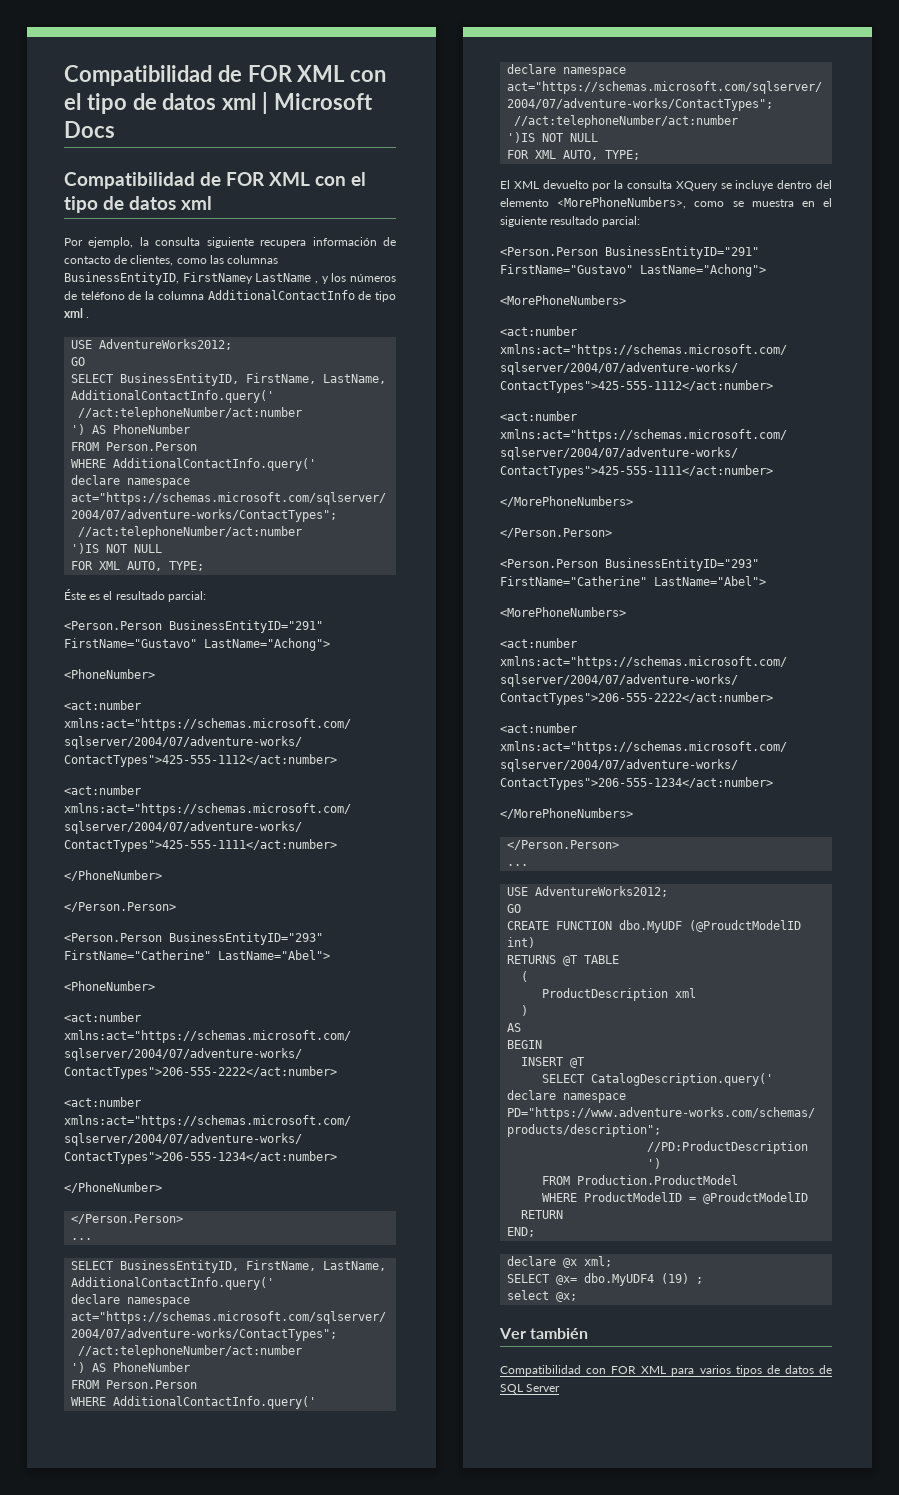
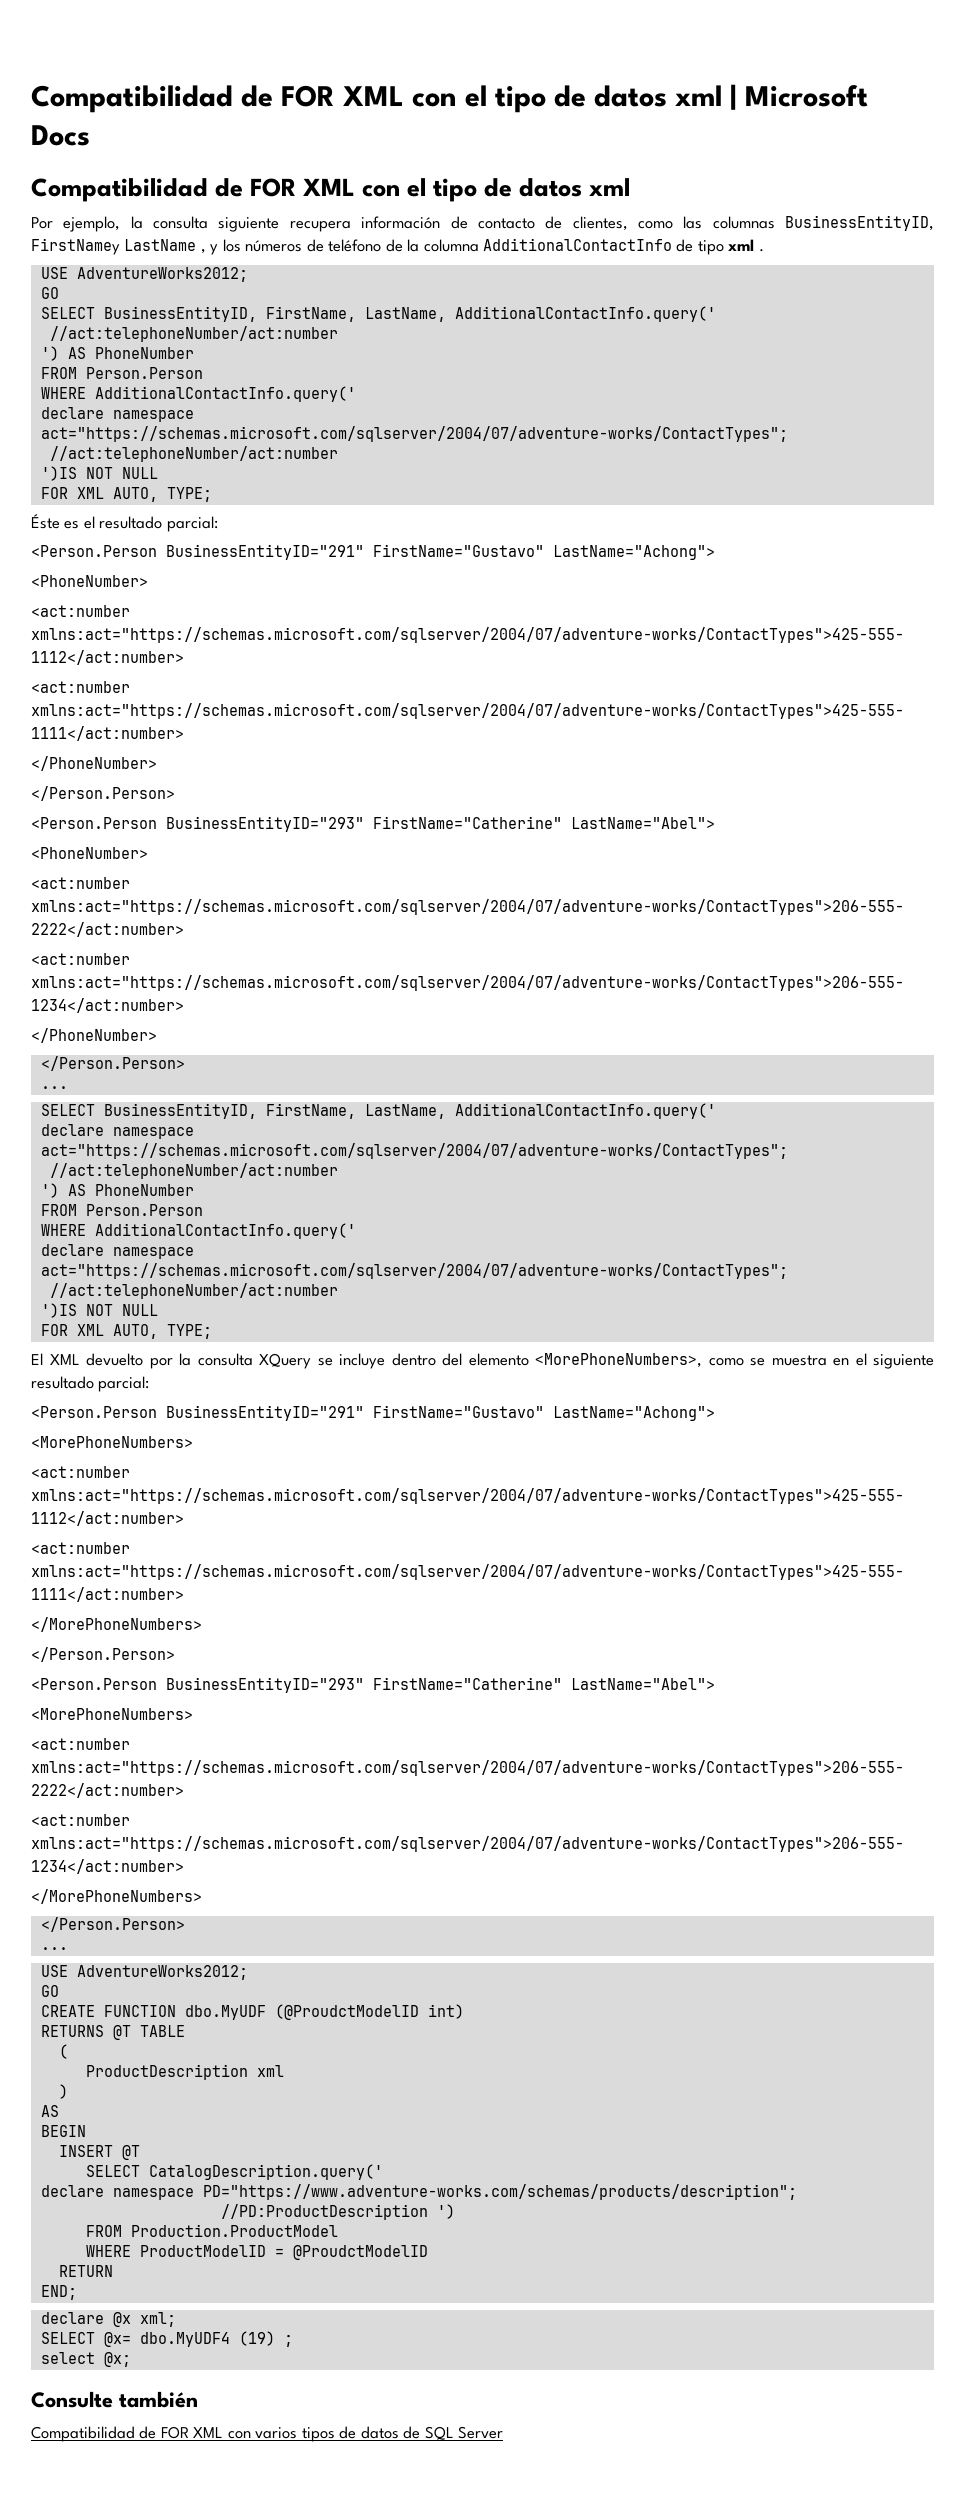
[499,1328,526,1339] Ver -> [31,2391,113,2408] Consulte
[586,1366,695,1376] con FOR XML para -> [139,2426,251,2439] de FOR XML con

